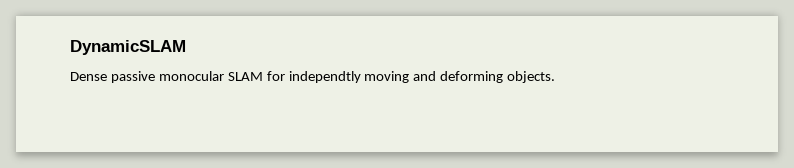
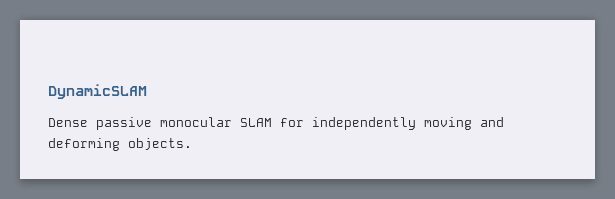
[288,71,361,83] independtly -> [312,117,416,130] independently

